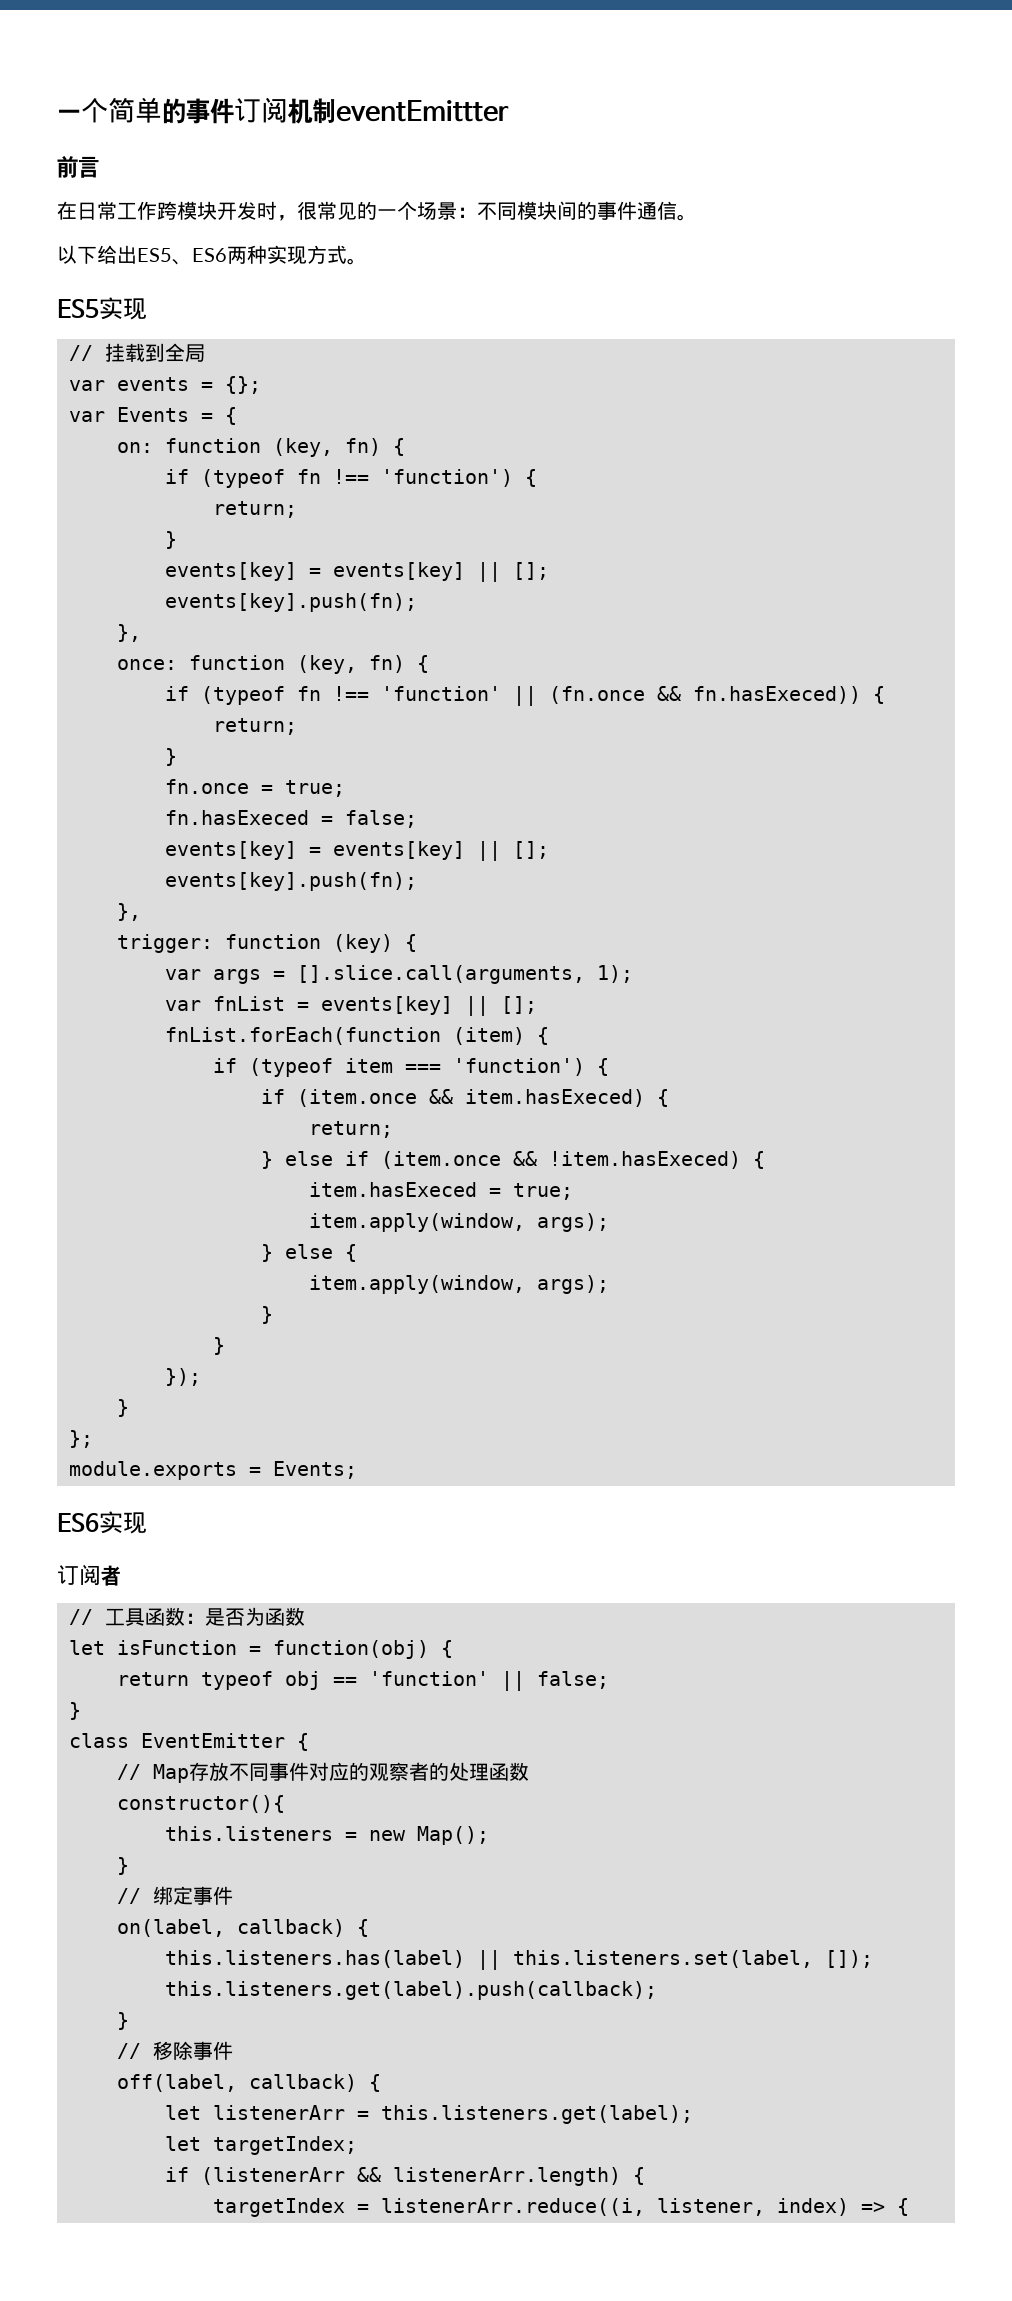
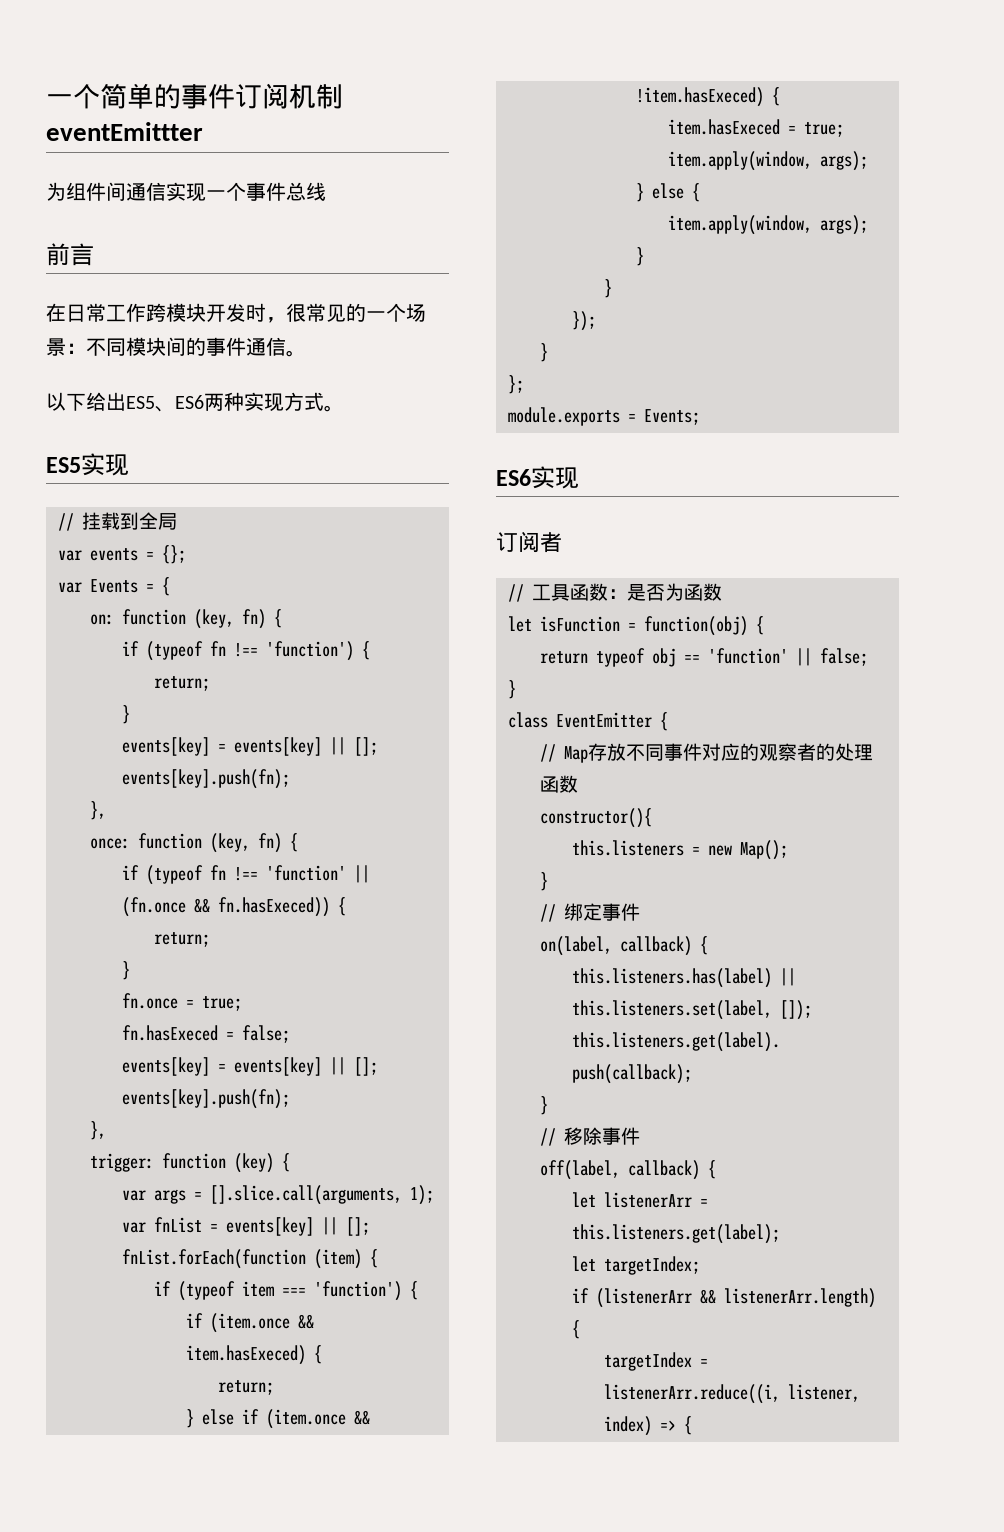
(509, 111) none -> [46,182,326,202] // 为组件间通信实现一个事件总线

